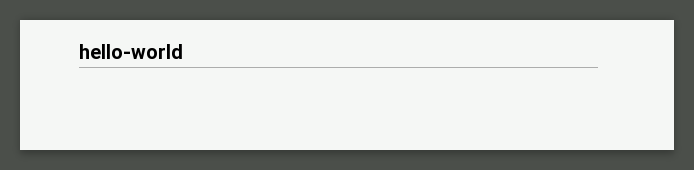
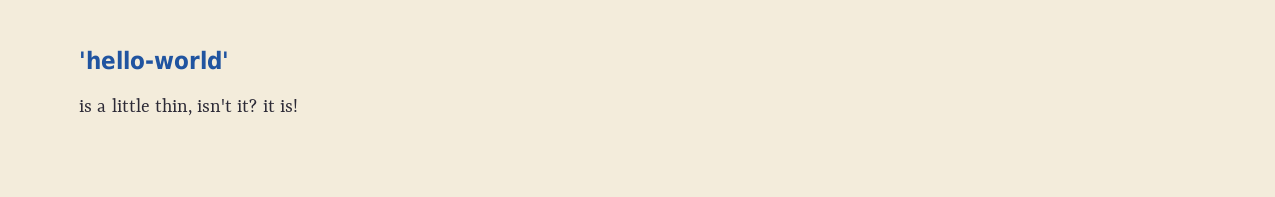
[79,44,183,59] hello-world -> [79,50,229,70] [79,98,298,116] 'hello-world' // is a little thin, isn't it? it is!

